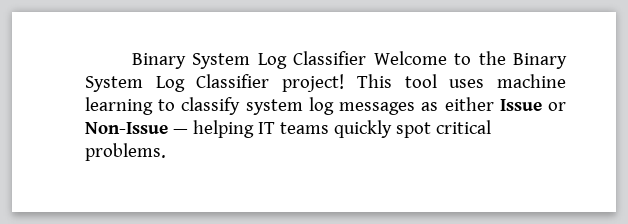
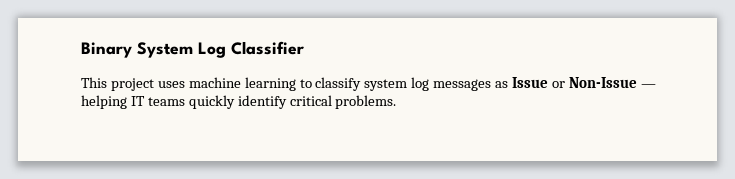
[131,51,567,69] [85,74,437,92] Binary System Log Classifier Welcome to the Binary System Log Classifier project! This tool -> [81,41,304,58] [81,77,154,91] Binary System Log Classifier // This project
[444,97,494,111] either -> (509, 84) none
[395,122,431,138] spot -> [237,95,287,109] identify

